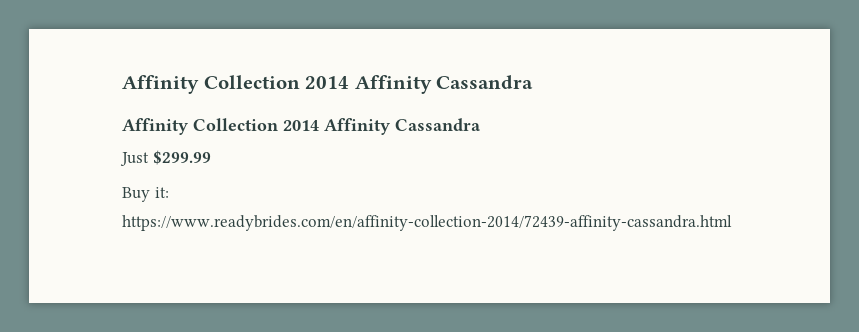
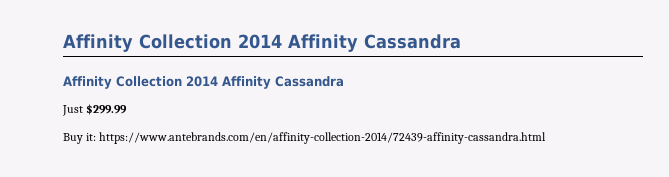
[122,215,732,231] https://www.readybrides.com/en/affinity-collection-2014/72439-affinity-cassandra.html -> [99,132,547,144] https://www.antebrands.com/en/affinity-collection-2014/72439-affinity-cassandra.html

